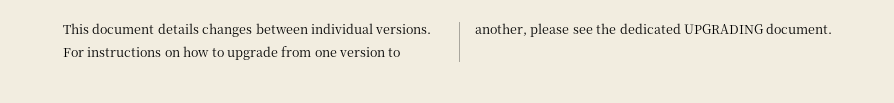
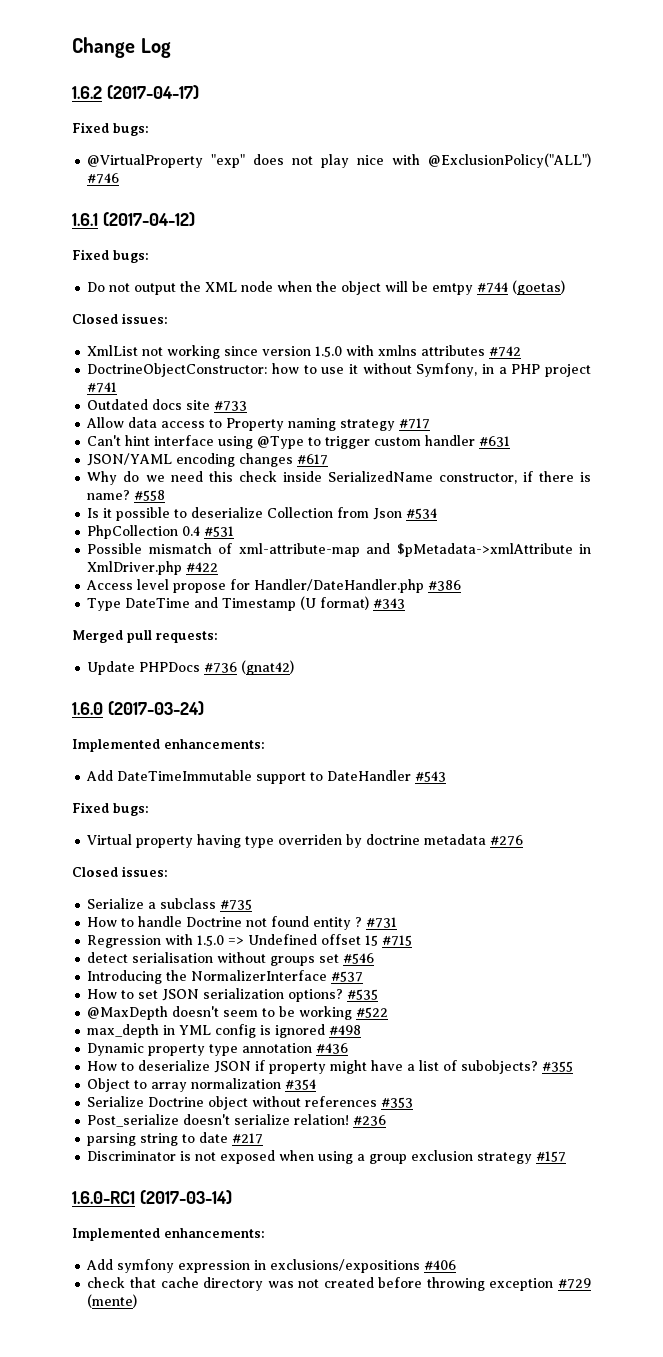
[63,23,432,37] [63,46,401,60] [475,23,833,37] This document details changes between individual versions. // For instructions on how to upgrade from one version to another, please see the dedicated UPGRADING document. -> [72,37,171,58] [72,85,199,100] [72,122,149,136] [87,153,591,168] [87,173,120,184] [72,212,195,227] [72,249,149,263] [87,280,566,295] [72,313,168,324] [87,345,522,359] [87,363,592,377] [87,382,118,393] [87,399,248,411] [86,417,431,431] [87,435,511,449] [87,453,329,467] [87,471,592,485] [87,490,166,501] [87,507,438,521] [87,525,235,539] [87,543,591,557] [87,561,219,575] [86,579,462,593] [87,596,406,611] [72,630,218,643] [87,660,295,675] [72,701,204,716] [72,739,265,752] [86,770,447,784] [72,802,149,816] [87,834,524,848] [72,866,168,877] [87,898,253,910] [87,916,398,930] [87,934,413,948] [87,952,375,966] [87,970,364,984] [87,988,379,1002] [87,1006,389,1020] [87,1024,362,1038] [87,1043,349,1056] [87,1060,574,1074] [87,1078,317,1092] [87,1096,414,1110] [87,1114,387,1127] [87,1132,264,1146] [87,1150,567,1164] [72,1190,232,1205] [72,1228,265,1241] [86,1259,457,1273] [87,1277,591,1291] [87,1294,138,1308] Change Log // 1.6.2 (2017-04-17) // Fixed bugs: // @VirtualProperty "exp" does not play nice with @ExclusionPolicy("ALL") #746 // 1.6.1 (2017-04-12) // Fixed bugs: // Do not output the XML node when the object will be emtpy #744 (goetas) // Closed issues: // XmlList not working since version 1.5.0 with xmlns attributes #742 // DoctrineObjectConstructor: how to use it without Symfony, in a PHP project #741 // Outdated docs site #733 // Allow data access to Property naming strategy #717 // Can't hint interface using @Type to trigger custom handler #631 // JSON/YAML encoding changes #617 // Why do we need this check inside SerializedName constructor, if there is name? #558 // Is it possible to deserialize Collection from Json #534 // PhpCollection 0.4 #531 // Possible mismatch of xml-attribute-map and $pMetadata->xmlAttribute in XmlDriver.php #422 // Access level propose for Handler/DateHandler.php #386 // Type DateTime and Timestamp (U format) #343 // Merged pull requests: // Update PHPDocs #736 (gnat42) // 1.6.0 (2017-03-24) // Implemented enhancements: // Add DateTimeImmutable support to DateHandler #543 // Fixed bugs: // Virtual property having type overriden by doctrine metadata #276 // Closed issues: // Serialize a subclass #735 // How to handle Doctrine not found entity ? #731 // Regression with 1.5.0 => Undefined offset 15 #715 // detect serialisation without groups set #546 // Introducing the NormalizerInterface #537 // How to set JSON serialization options? #535 // @MaxDepth doesn't seem to be working #522 // max_depth in YML config is ignored #498 // Dynamic property type annotation #436 // How to deserialize JSON if property might have a list of subobjects? #355 // Object to array normalization #354 // Serialize Doctrine object without references #353 // Post_serialize doesn't serialize relation! #236 // parsing string to date #217 // Discriminator is not exposed when using a group exclusion strategy #157 // 1.6.0-RC1 (2017-03-14) // Implemented enhancements: // Add symfony expression in exclusions/expositions #406 // check that cache directory was not created before throwing exception #729 (mente)

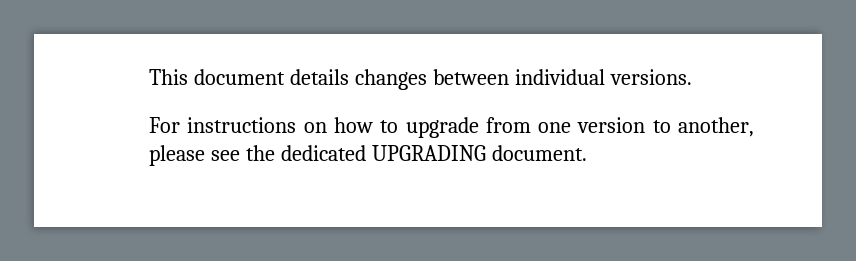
[72,37,171,58] [72,85,199,100] [72,122,149,136] [87,153,591,168] [87,173,120,184] [72,212,195,227] [72,249,149,263] [87,280,566,295] [72,313,168,324] [87,345,522,359] [87,363,592,377] [87,382,118,393] [87,399,248,411] [86,417,431,431] [87,435,511,449] [87,453,329,467] [87,471,592,485] [87,490,166,501] [87,507,438,521] [87,525,235,539] [87,543,591,557] [87,561,219,575] [86,579,462,593] [87,596,406,611] [72,630,218,643] [87,660,295,675] [72,701,204,716] [72,739,265,752] [86,770,447,784] [72,802,149,816] [87,834,524,848] [72,866,168,877] [87,898,253,910] [87,916,398,930] [87,934,413,948] [87,952,375,966] [87,970,364,984] [87,988,379,1002] [87,1006,389,1020] [87,1024,362,1038] [87,1043,349,1056] [87,1060,574,1074] [87,1078,317,1092] [87,1096,414,1110] [87,1114,387,1127] [87,1132,264,1146] [87,1150,567,1164] [72,1190,232,1205] [72,1228,265,1241] [86,1259,457,1273] [87,1277,591,1291] [87,1294,138,1308] Change Log // 1.6.2 (2017-04-17) // Fixed bugs: // @VirtualProperty "exp" does not play nice with @ExclusionPolicy("ALL") #746 // 1.6.1 (2017-04-12) // Fixed bugs: // Do not output the XML node when the object will be emtpy #744 (goetas) // Closed issues: // XmlList not working since version 1.5.0 with xmlns attributes #742 // DoctrineObjectConstructor: how to use it without Symfony, in a PHP project #741 // Outdated docs site #733 // Allow data access to Property naming strategy #717 // Can't hint interface using @Type to trigger custom handler #631 // JSON/YAML encoding changes #617 // Why do we need this check inside SerializedName constructor, if there is name? #558 // Is it possible to deserialize Collection from Json #534 // PhpCollection 0.4 #531 // Possible mismatch of xml-attribute-map and $pMetadata->xmlAttribute in XmlDriver.php #422 // Access level propose for Handler/DateHandler.php #386 // Type DateTime and Timestamp (U format) #343 // Merged pull requests: // Update PHPDocs #736 (gnat42) // 1.6.0 (2017-03-24) // Implemented enhancements: // Add DateTimeImmutable support to DateHandler #543 // Fixed bugs: // Virtual property having type overriden by doctrine metadata #276 // Closed issues: // Serialize a subclass #735 // How to handle Doctrine not found entity ? #731 // Regression with 1.5.0 => Undefined offset 15 #715 // detect serialisation without groups set #546 // Introducing the NormalizerInterface #537 // How to set JSON serialization options? #535 // @MaxDepth doesn't seem to be working #522 // max_depth in YML config is ignored #498 // Dynamic property type annotation #436 // How to deserialize JSON if property might have a list of subobjects? #355 // Object to array normalization #354 // Serialize Doctrine object without references #353 // Post_serialize doesn't serialize relation! #236 // parsing string to date #217 // Discriminator is not exposed when using a group exclusion strategy #157 // 1.6.0-RC1 (2017-03-14) // Implemented enhancements: // Add symfony expression in exclusions/expositions #406 // check that cache directory was not created before throwing exception #729 (mente) -> [149,69,692,90] [149,117,754,138] [149,145,587,166] This document details changes between individual versions. // For instructions on how to upgrade from one version to another, please see the dedicated UPGRADING document.

